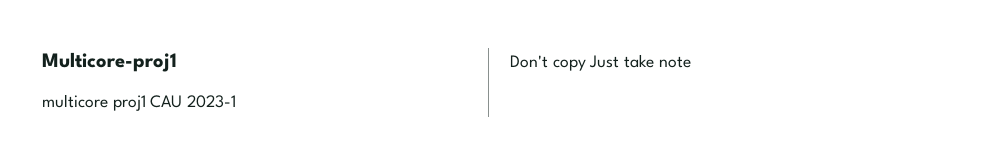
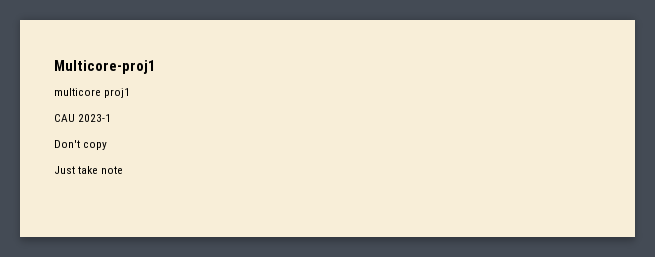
(146, 103) none -> (131, 93) //
(586, 65) none -> (108, 146) //

